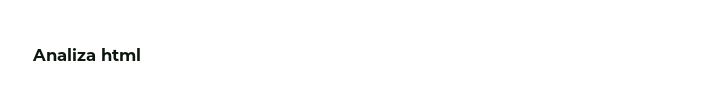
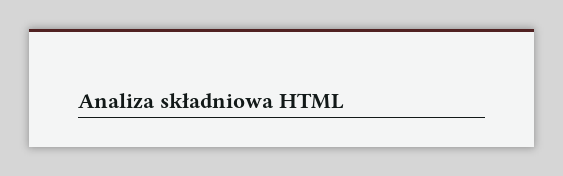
[101,48,141,61] html -> [160,93,344,109] składniowa HTML

